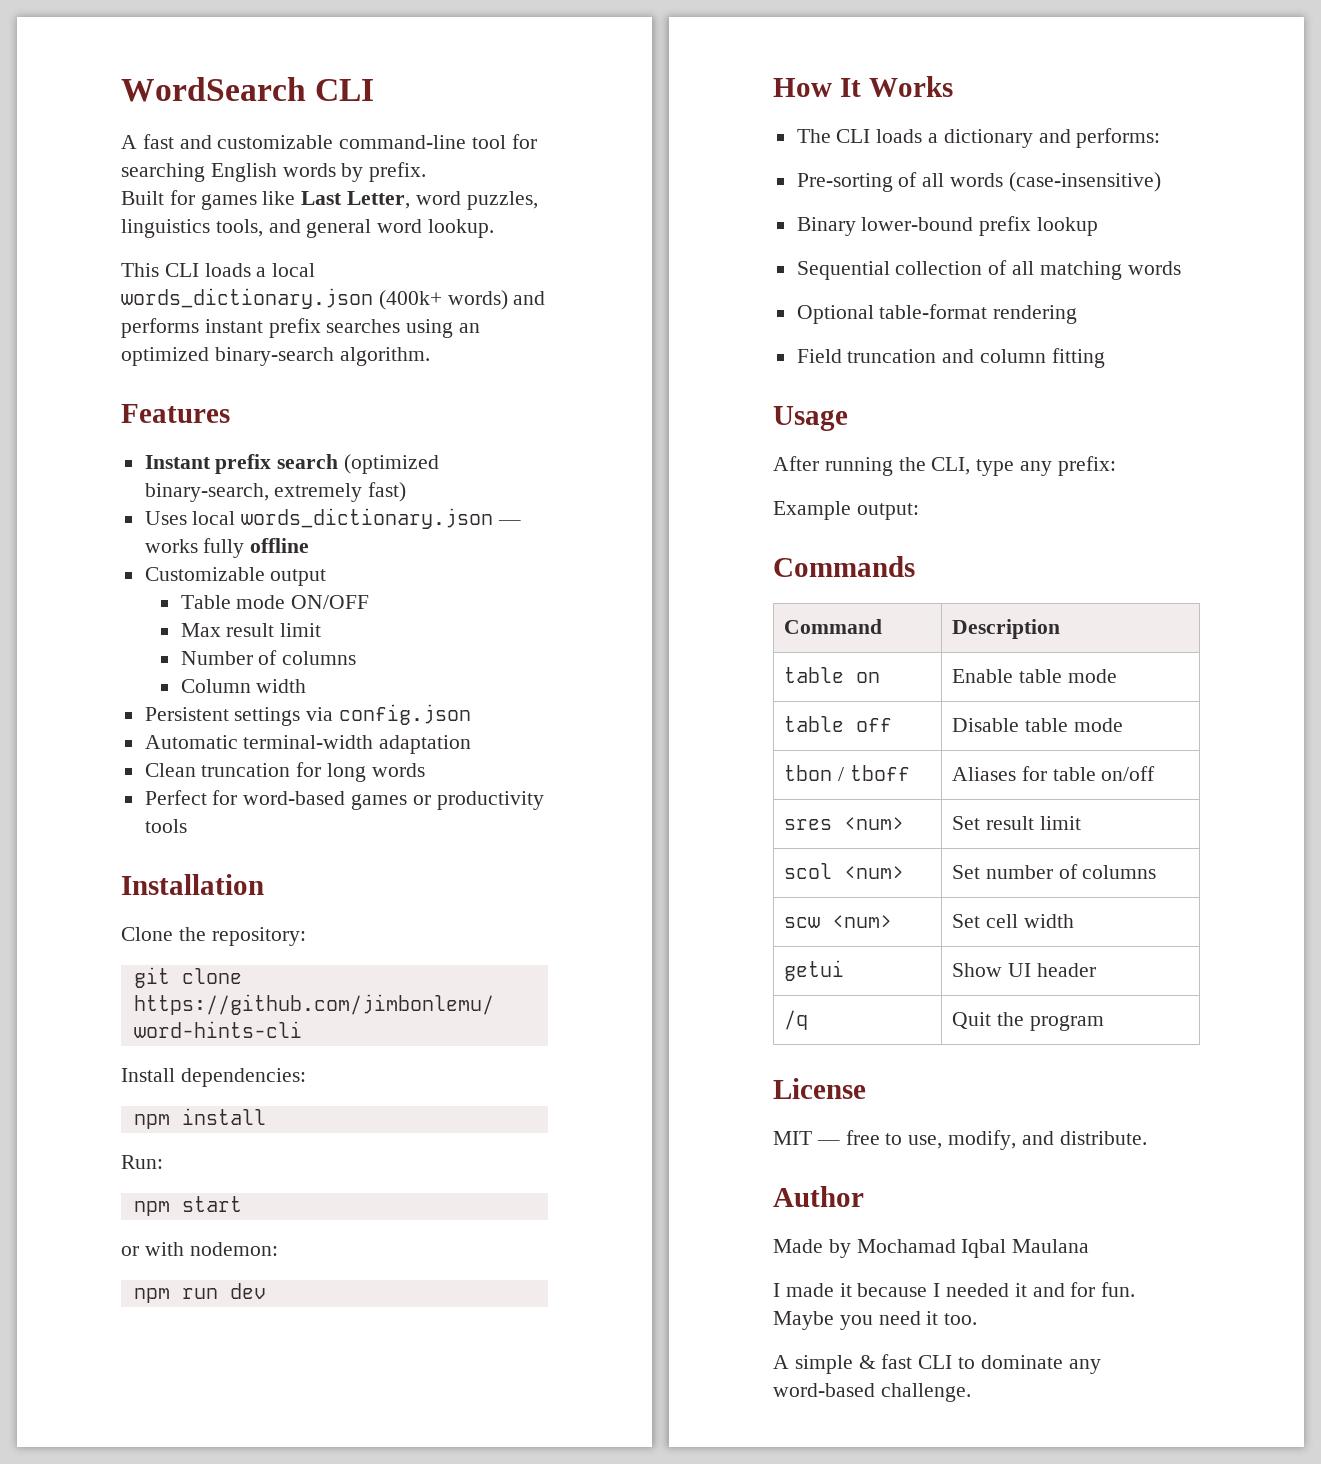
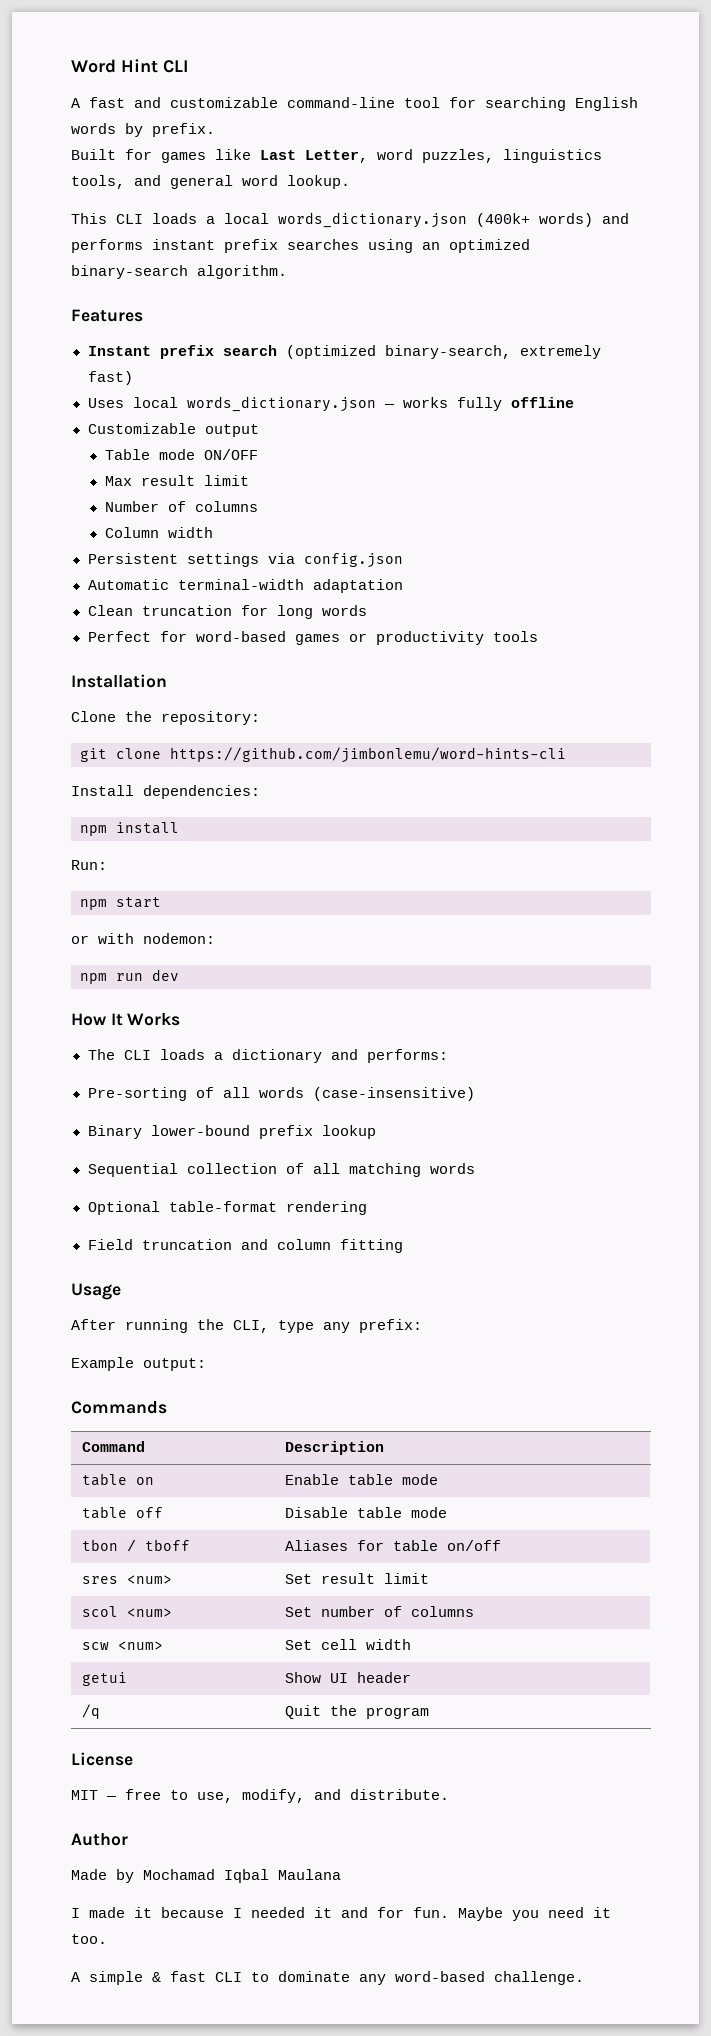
[121,77,306,102] WordSearch -> [71,59,158,73] Word Hint

